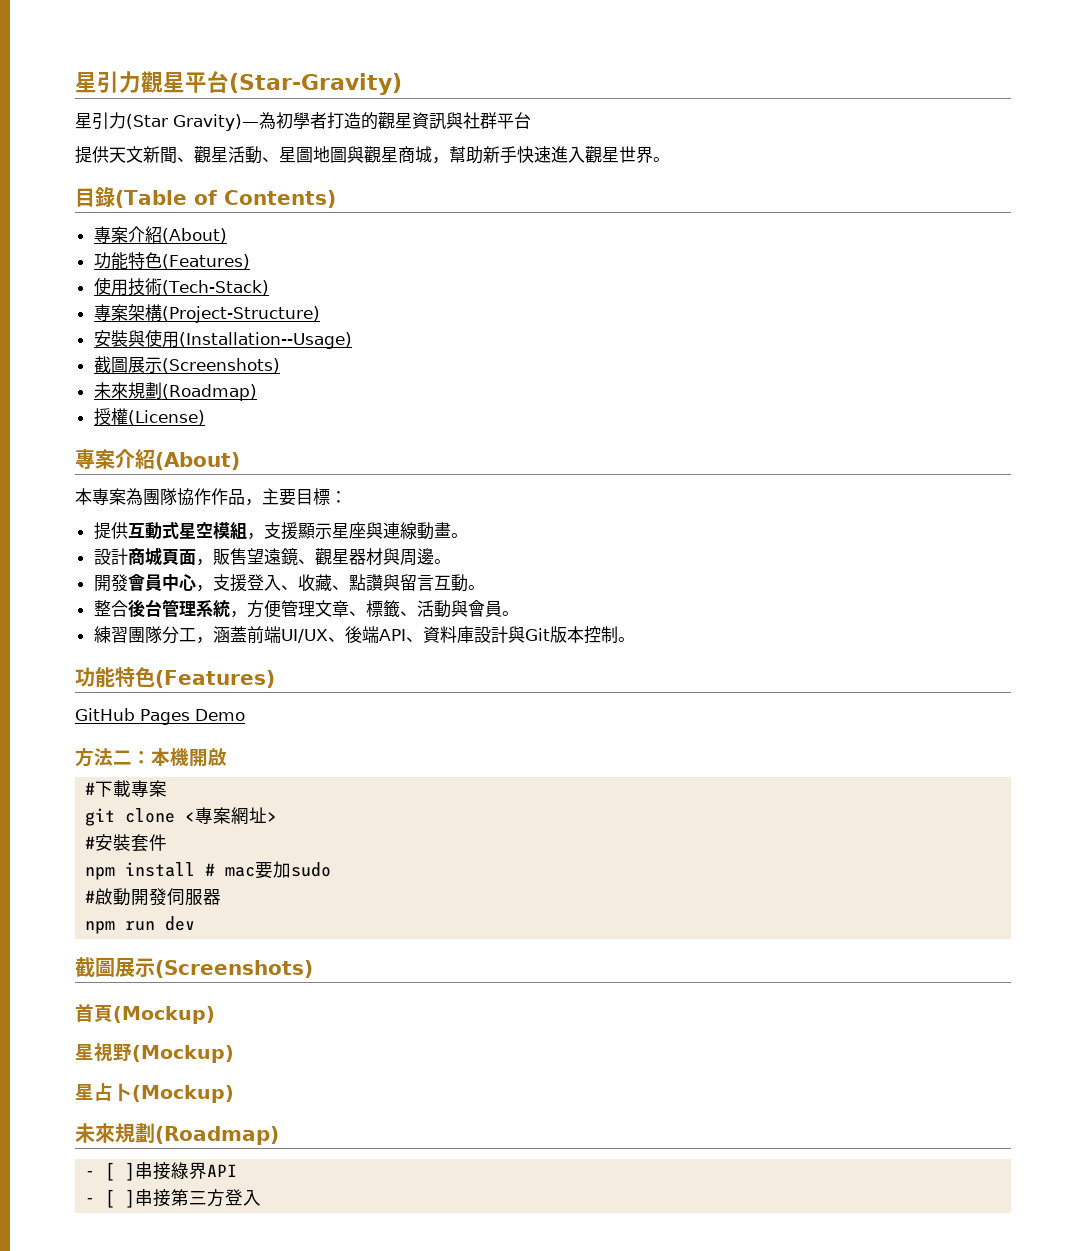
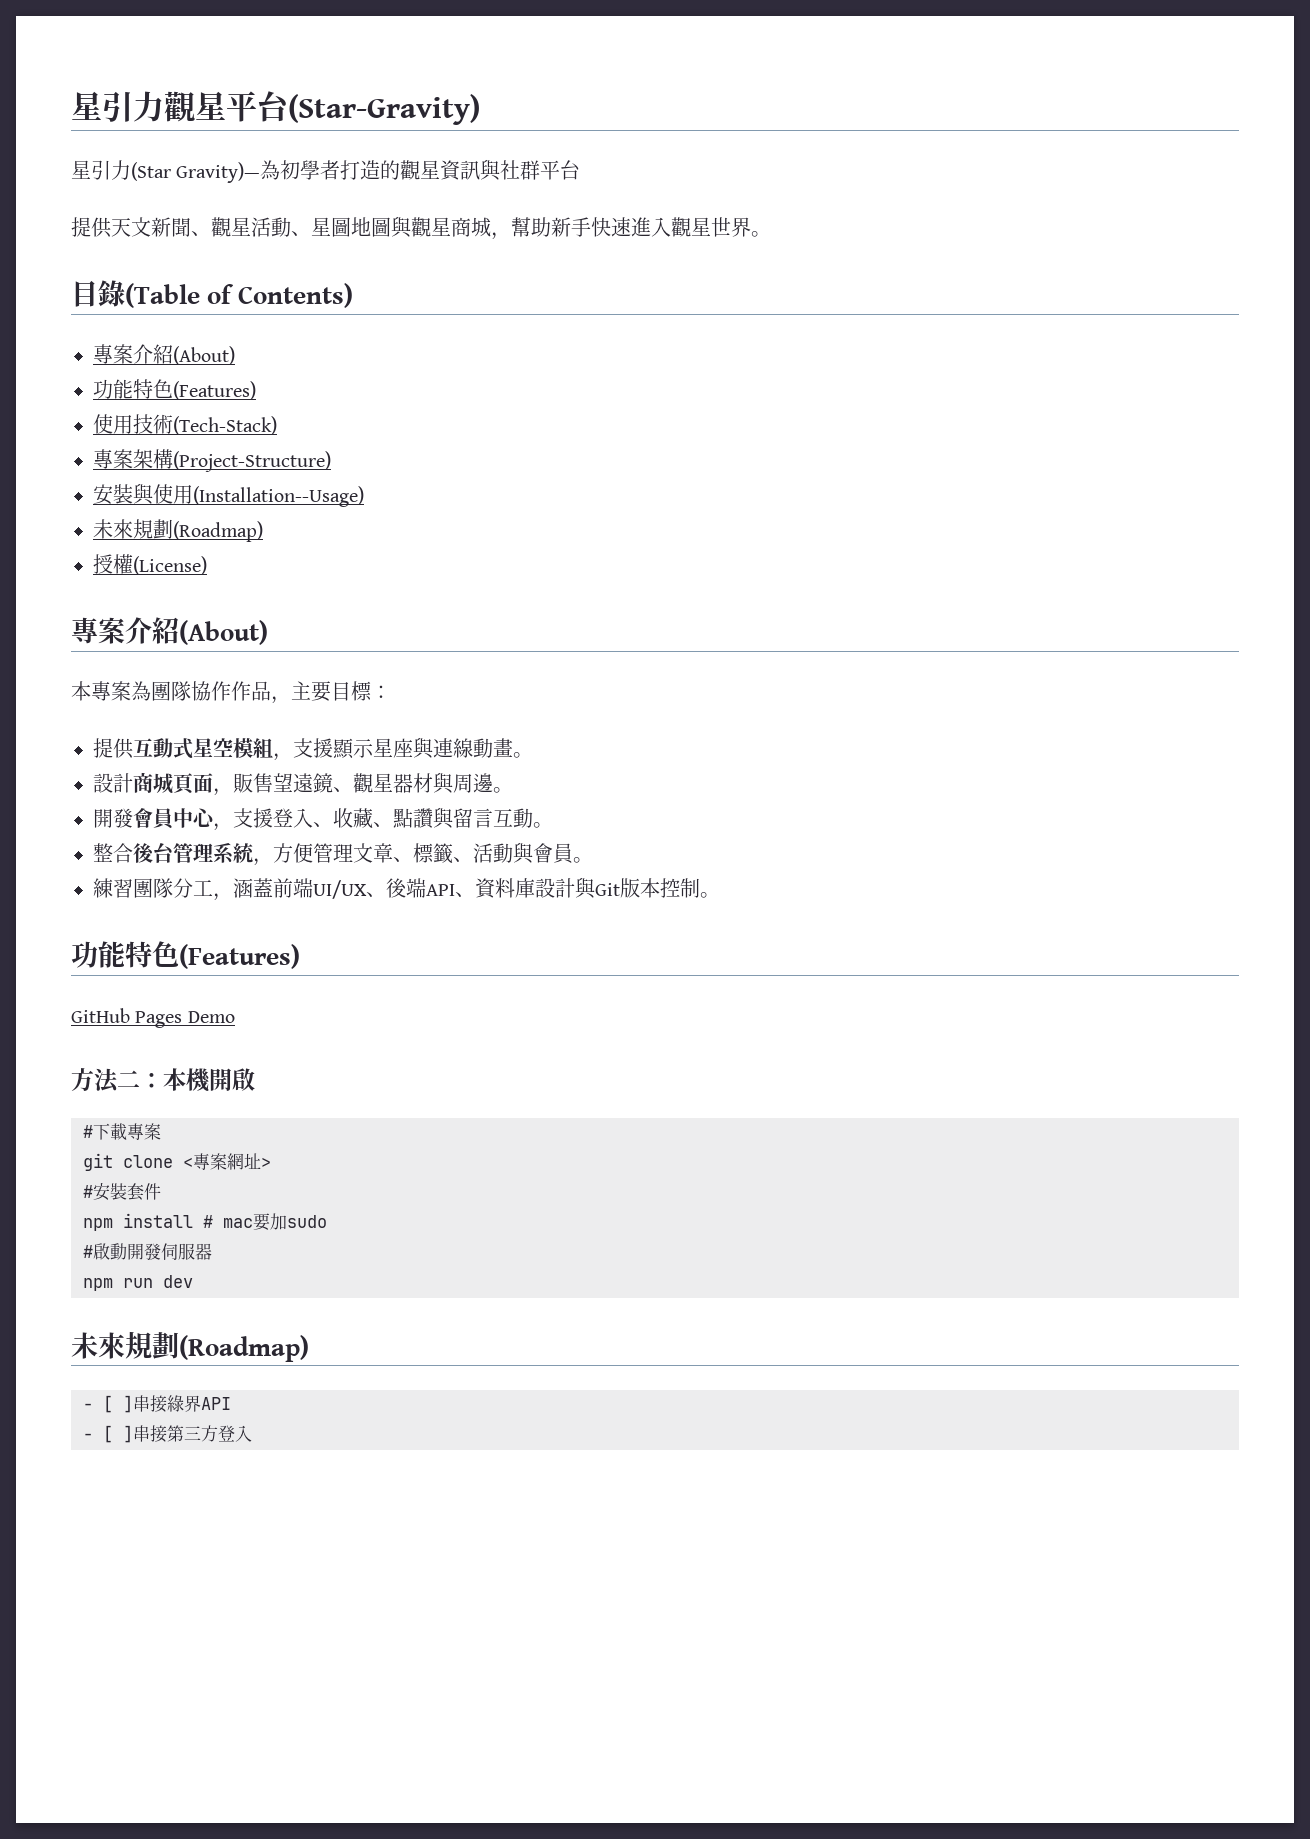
[93,356,280,373] // 截圖展示(Screenshots) -> (364, 496) none
[75,957,313,978] [75,1003,215,1024] [75,1043,234,1063] [75,1083,234,1103] // 截圖展示(Screenshots) // 首頁(Mockup) // 星視野(Mockup) // 星占卜(Mockup) -> (193, 1281) none

